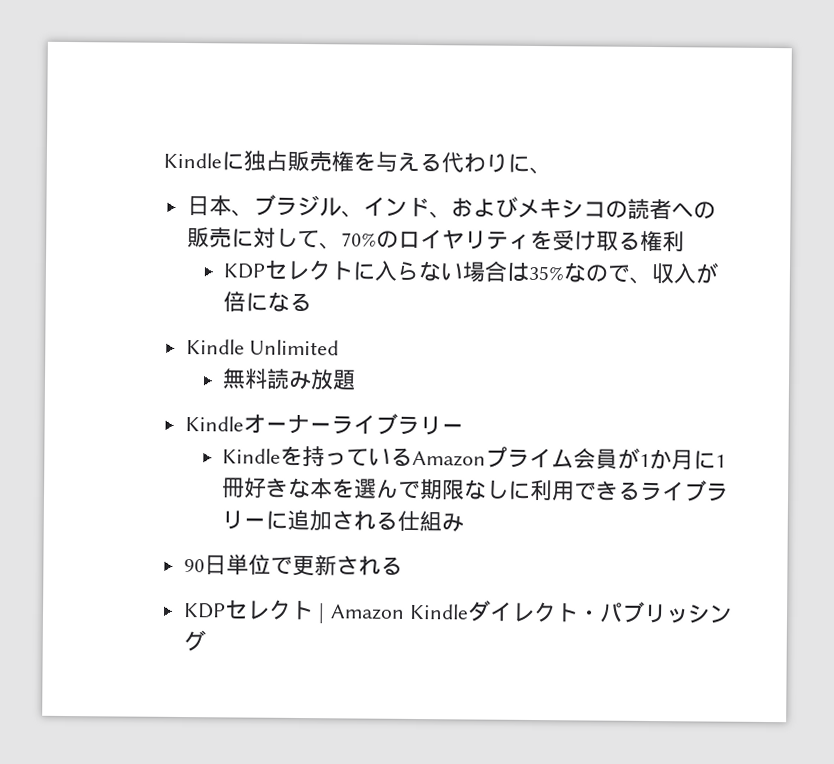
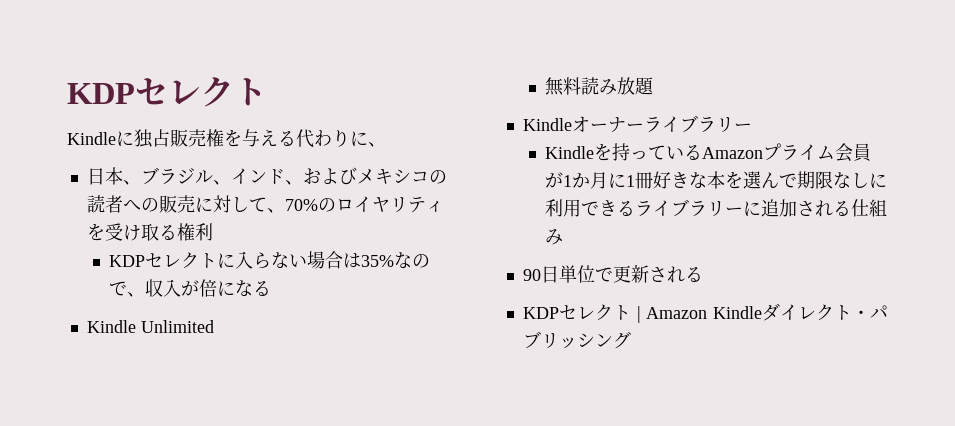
(163, 160) none -> [67,77,267,107] KDPセレクト //

